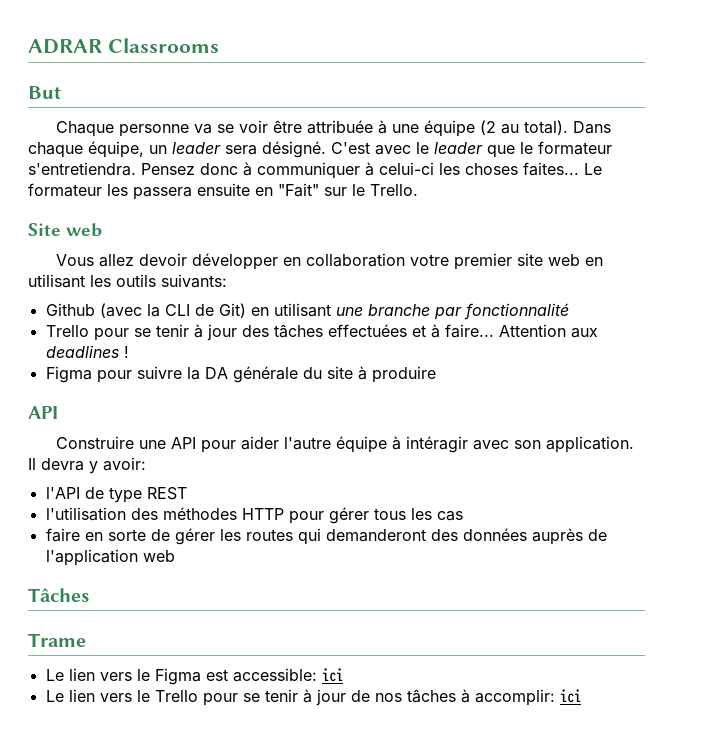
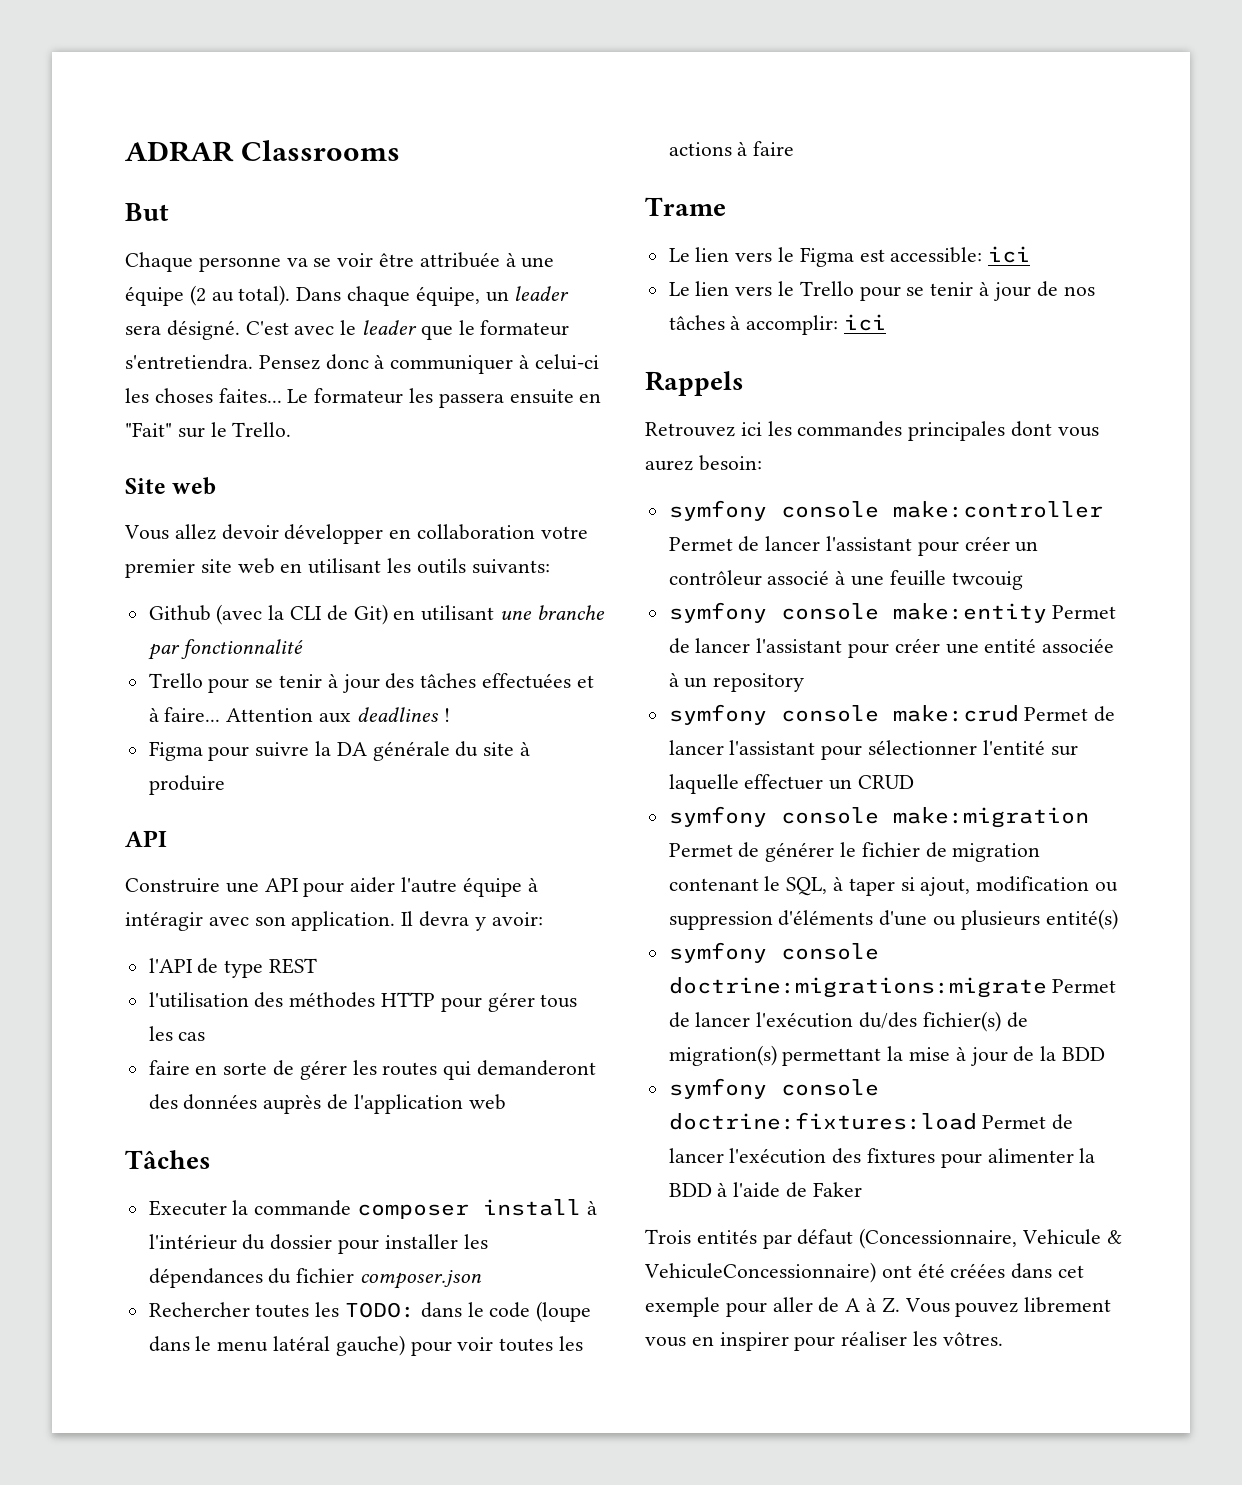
(89, 595) none -> [148,1199,597,1219] [148,1234,488,1254] [148,1268,483,1289] [148,1301,592,1322] [148,1335,584,1356] [668,141,795,156] // Executer la commande composer install à l'intérieur du dossier pour installer les dépendances du fichier composer.json // Rechercher toutes les TODO: dans le code (loupe dans le menu latéral gauche) pour voir toutes les actions à faire
(581, 696) none -> [645,371,744,396] [645,421,1099,441] [645,455,762,471] [668,500,1103,521] [668,536,1039,556] [668,570,1023,590] [668,602,1117,623] [668,638,1115,658] [668,672,805,692] [668,704,1116,725] [668,740,1078,760] [668,774,915,794] [668,806,1089,828] [668,842,1041,862] [668,876,1119,896] [668,909,1118,930] [668,942,879,963] [668,977,1117,998] [668,1011,1028,1032] [668,1045,1106,1066] [668,1078,879,1099] [668,1112,1074,1130] [668,1148,1096,1168] [668,1182,862,1198] [645,1228,1122,1249] [644,1262,1085,1283] [645,1297,1112,1317] [645,1331,1003,1351] // Rappels // Retrouvez ici les commandes principales dont vous aurez besoin: // symfony console make:controller Permet de lancer l'assistant pour créer un contrôleur associé à une feuille twcouig // symfony console make:entity Permet de lancer l'assistant pour créer une entité associée à un repository // symfony console make:crud Permet de lancer l'assistant pour sélectionner l'entité sur laquelle effectuer un CRUD // symfony console make:migration Permet de générer le fichier de migration contenant le SQL, à taper si ajout, modification ou suppression d'éléments d'une ou plusieurs entité(s) // symfony console doctrine:migrations:migrate Permet de lancer l'exécution du/des fichier(s) de migration(s) permettant la mise à jour de la BDD // symfony console doctrine:fixtures:load Permet de lancer l'exécution des fixtures pour alimenter la BDD à l'aide de Faker // Trois entités par défaut (Concessionnaire, Vehicule & VehiculeConcessionnaire) ont été créées dans cet exemple pour aller de A à Z. Vous pouvez librement vous en inspirer pour réaliser les vôtres.

